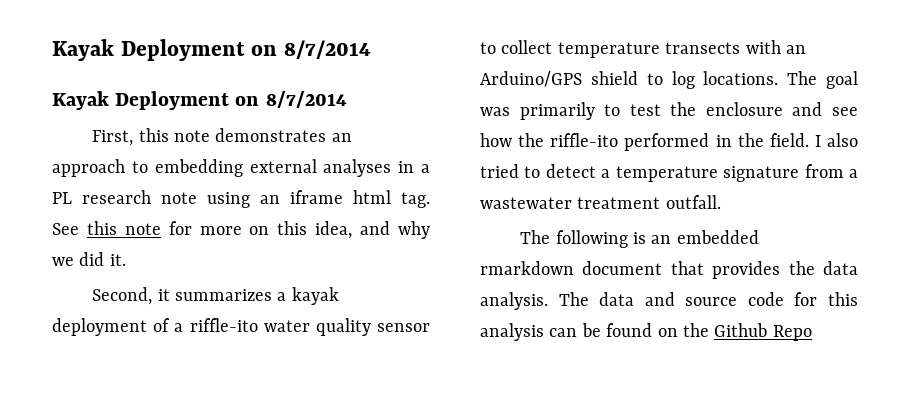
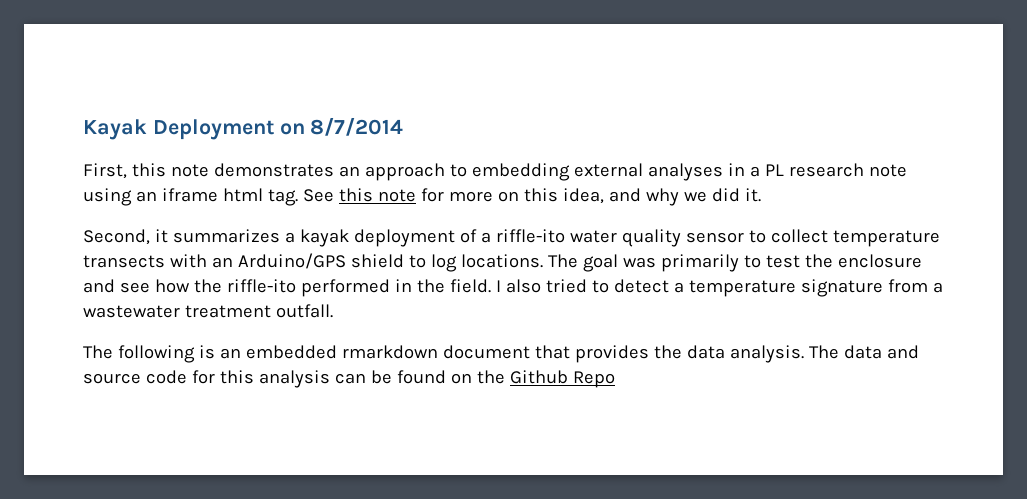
[52,39,371,61] [52,91,347,110] Kayak Deployment on 8/7/2014 // Kayak Deployment on 8/7/2014 -> [83,117,404,140] Kayak Deployment on 8/7/2014

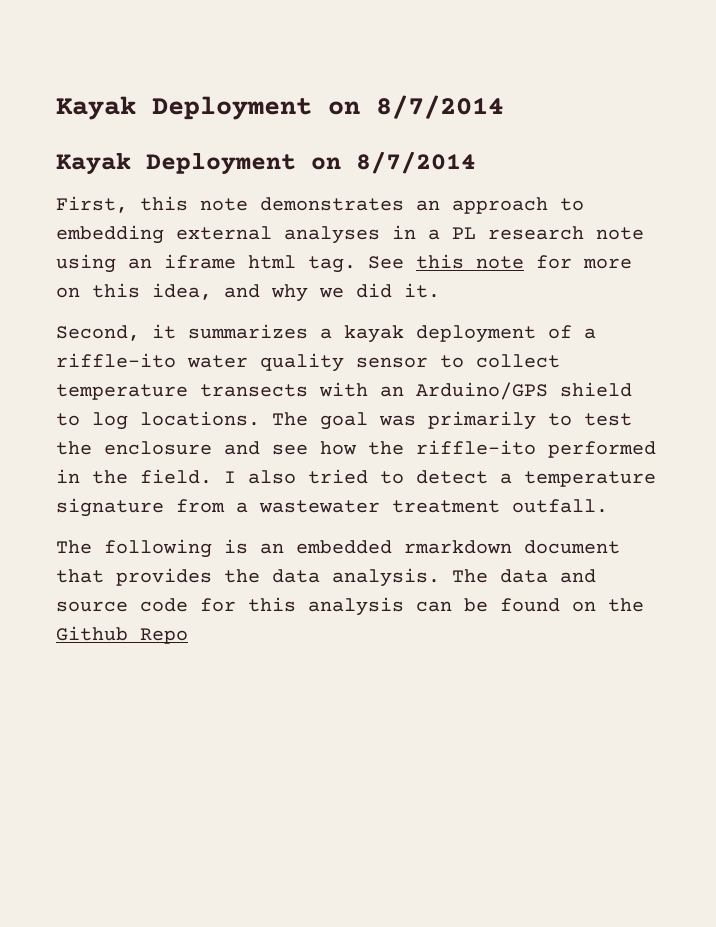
[83,117,404,140] Kayak Deployment on 8/7/2014 -> [56,95,504,120] [56,151,476,175] Kayak Deployment on 8/7/2014 // Kayak Deployment on 8/7/2014

